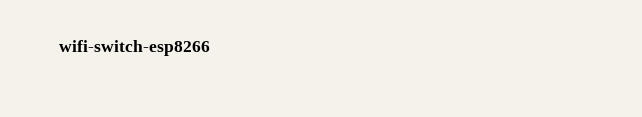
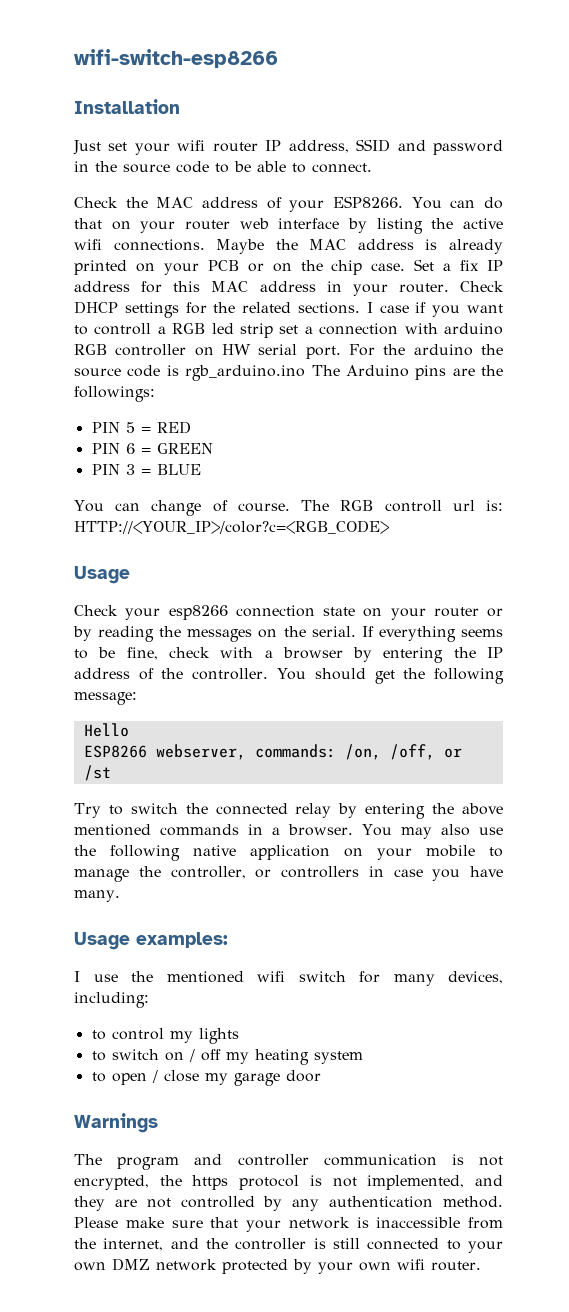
(210, 48) none -> [74,99,180,114] [73,139,504,155] [74,161,372,173] [74,196,503,212] [74,218,504,234] [74,239,503,254] [74,259,504,275] [74,281,504,296] [74,301,504,318] [74,323,503,338] [74,344,503,359] [74,365,503,381] [74,386,155,402] [91,421,191,434] [91,443,213,454] [91,464,201,475] [74,500,503,516] [74,520,389,534] [74,566,130,584] [74,605,503,620] [73,626,503,642] [74,647,504,663] [74,668,504,684] [74,692,137,705] [83,723,129,737] [83,744,462,760] [83,765,111,781] [74,803,503,819] [74,824,503,839] [74,845,503,861] [74,866,503,882] [74,890,120,902] [74,932,228,950] [74,971,503,986] [74,992,149,1008] [91,1028,239,1044] [91,1049,363,1065] [91,1070,321,1086] [74,1113,158,1133] [74,1154,503,1170] [74,1175,504,1190] [74,1196,503,1211] [74,1217,503,1232] [74,1238,503,1253] [74,1258,481,1274] // Installation // Just set your wifi router IP address, SSID and password in the source code to be able to connect. // Check the MAC address of your ESP8266. You can do that on your router web interface by listing the active wifi connections. Maybe the MAC address is already printed on your PCB or on the chip case. Set a fix IP address for this MAC address in your router. Check DHCP settings for the related sections. I case if you want to controll a RGB led strip set a connection with arduino RGB controller on HW serial port. For the arduino the source code is rgb_arduino.ino The Arduino pins are the followings: // PIN 5 = RED // PIN 6 = GREEN // PIN 3 = BLUE // You can change of course. The RGB controll url is: HTTP://<YOUR_IP>/color?c=<RGB_CODE> // Usage // Check your esp8266 connection state on your router or by reading the messages on the serial. If everything seems to be fine, check with a browser by entering the IP address of the controller. You should get the following message: // Hello // ESP8266 webserver, commands: /on, /off, or /st // Try to switch the connected relay by entering the above mentioned commands in a browser. You may also use the following native application on your mobile to manage the controller, or controllers in case you have many. // Usage examples: // I use the mentioned wifi switch for many devices, including: // to control my lights // to switch on / off my heating system // to open / close my garage door // Warnings // The program and controller communication is not encrypted, the https protocol is not implemented, and they are not controlled by any authentication method. Please make sure that your network is inaccessible from the internet, and the controller is still connected to your own DMZ network protected by your own wifi router.

